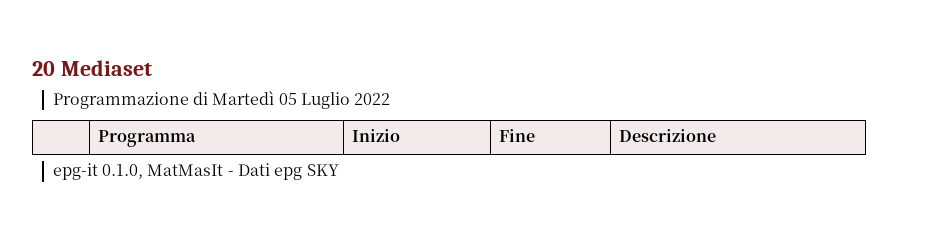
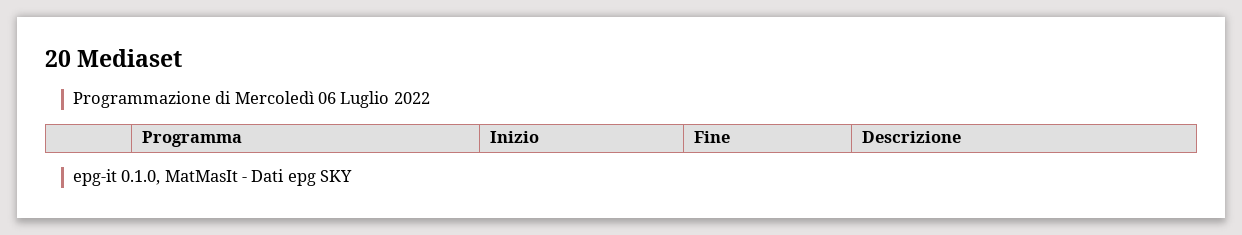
[212,91,297,105] Martedì 05 -> [234,91,336,104] Mercoledì 06

